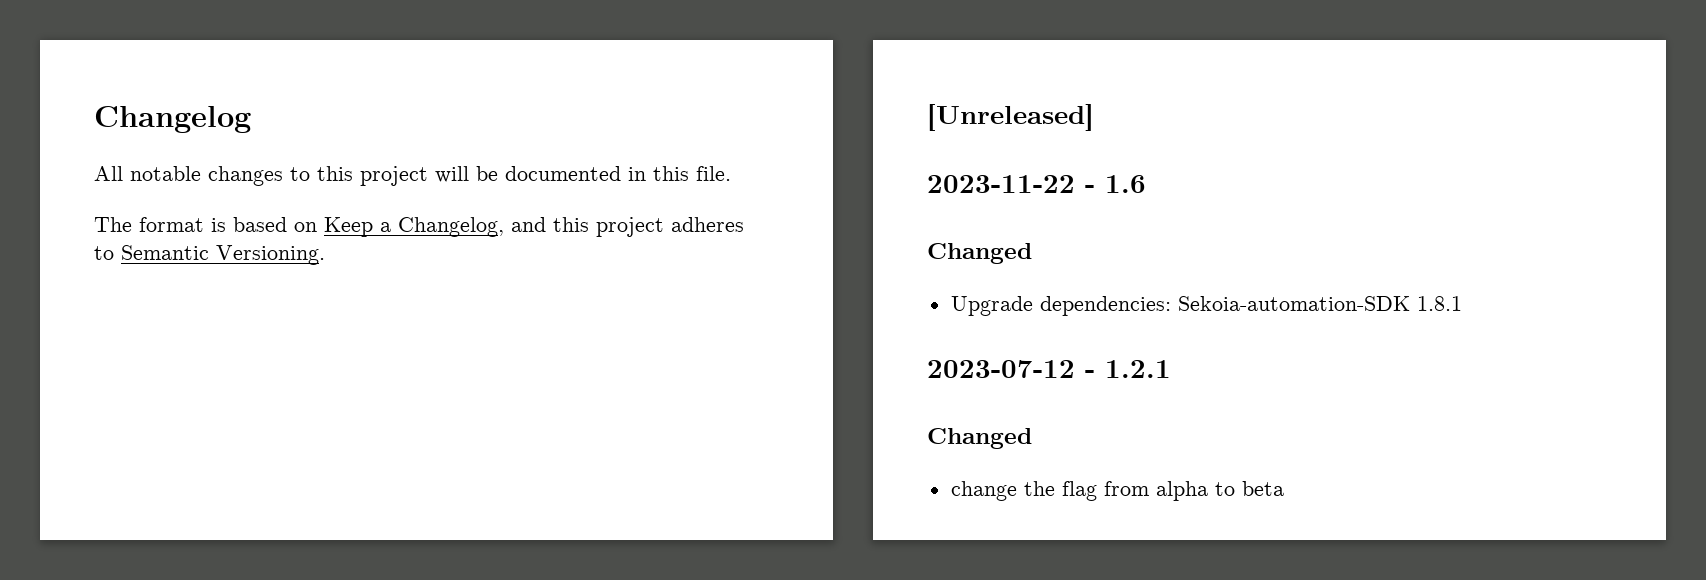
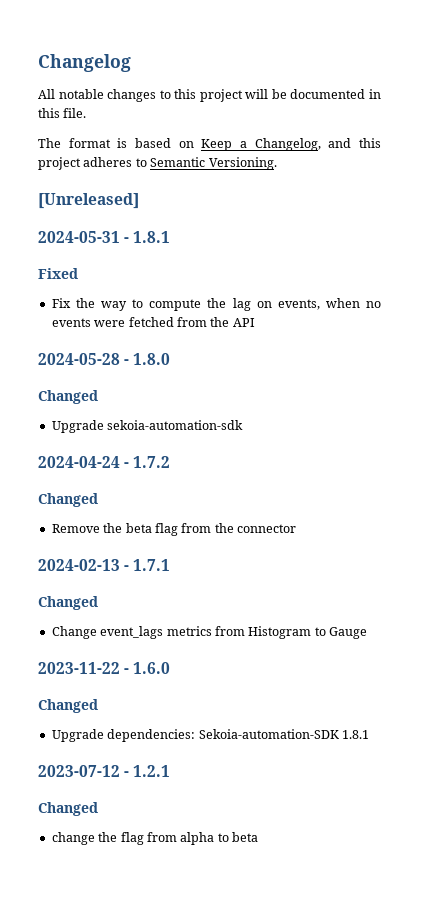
(1094, 117) none -> [38,231,171,243] [38,268,78,279] [51,298,381,311] [51,317,255,327] [38,353,171,365] [38,390,98,404] [51,420,244,433] [38,456,171,468] [38,493,98,507] [51,523,296,536] [38,559,171,571] [38,596,98,610] [51,626,367,639] // 2024-05-31 - 1.8.1 // Fixed // Fix the way to compute the lag on events, when no events were fetched from the API // 2024-05-28 - 1.8.0 // Changed // Upgrade sekoia-automation-sdk // 2024-04-24 - 1.7.2 // Changed // Remove the beta flag from the connector // 2024-02-13 - 1.7.1 // Changed // Change event_lags metrics from Histogram to Gauge
[1105,175,1146,193] 1.6 -> [133,662,171,674] 1.6.0

